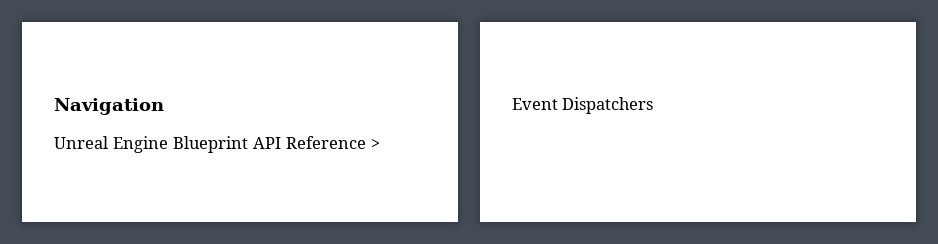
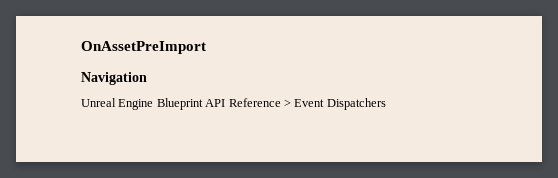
(54, 106) none -> [81,41,206,54] OnAssetPreImport //

